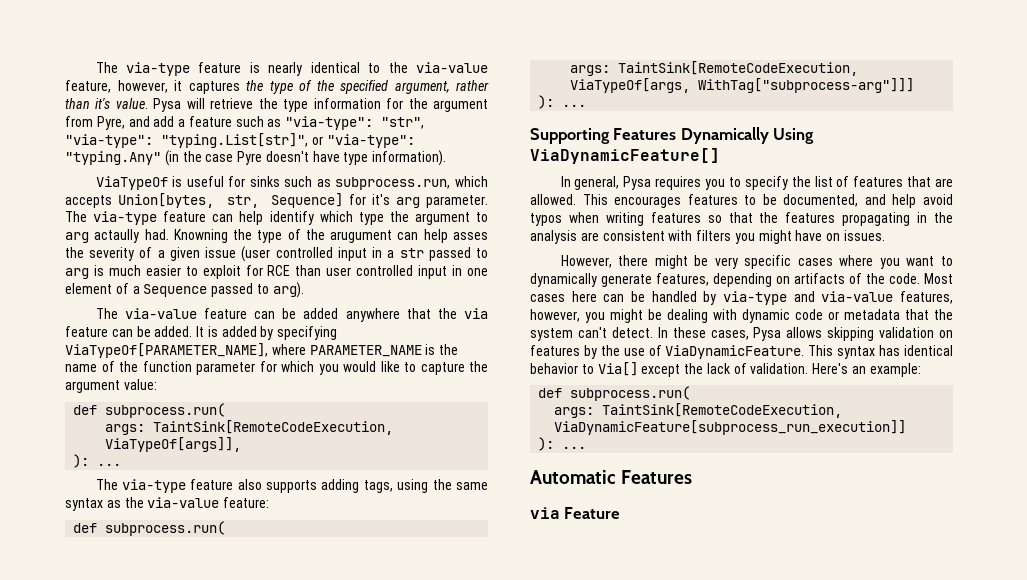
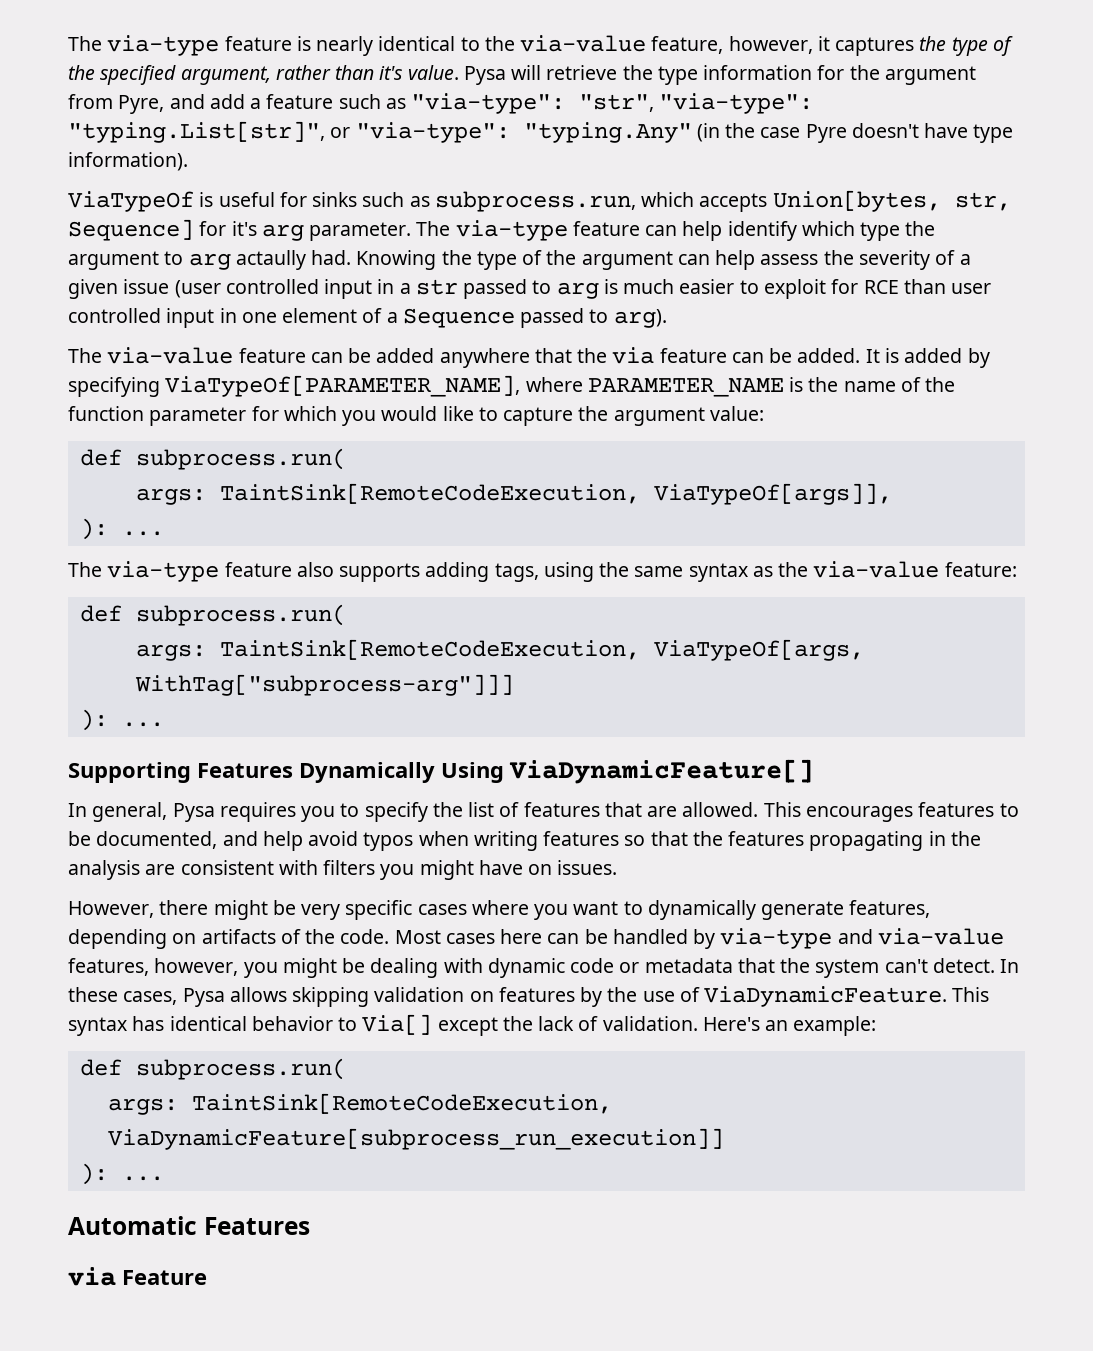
[173,229,488,243] Knowning the type of the arugument can help asses -> [356,250,819,270] Knowing the type of the argument can help assess

